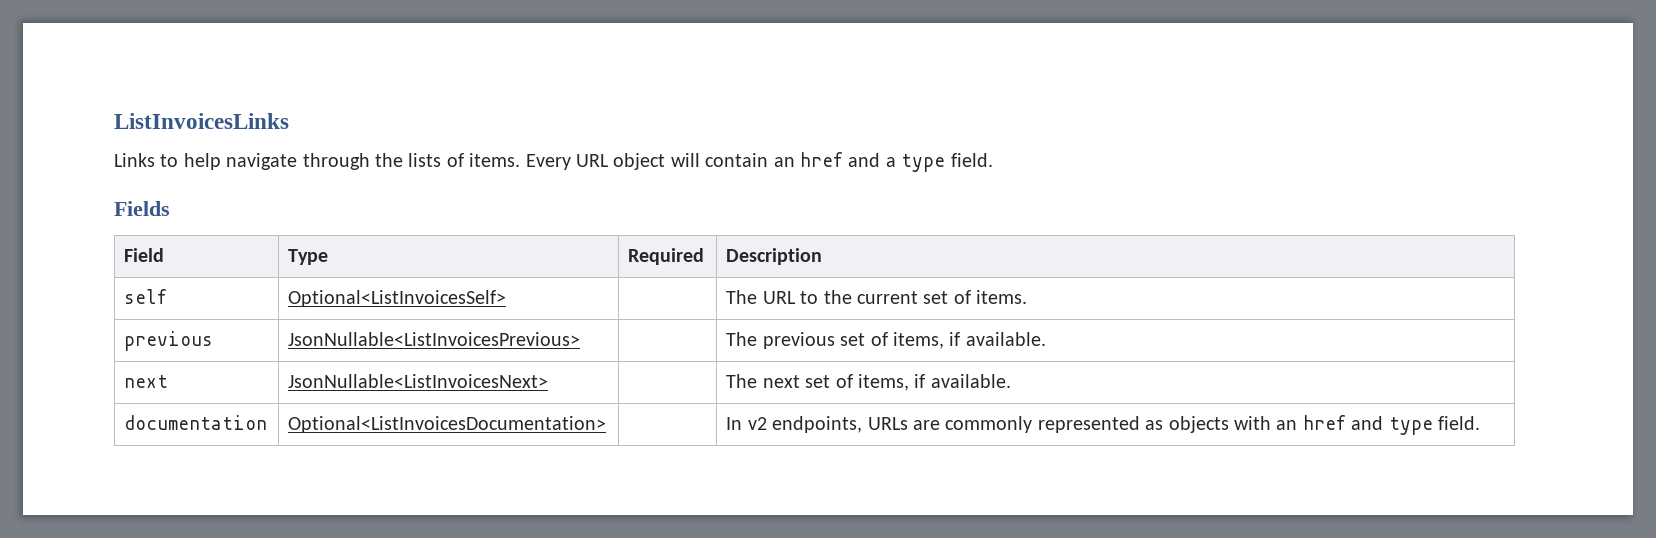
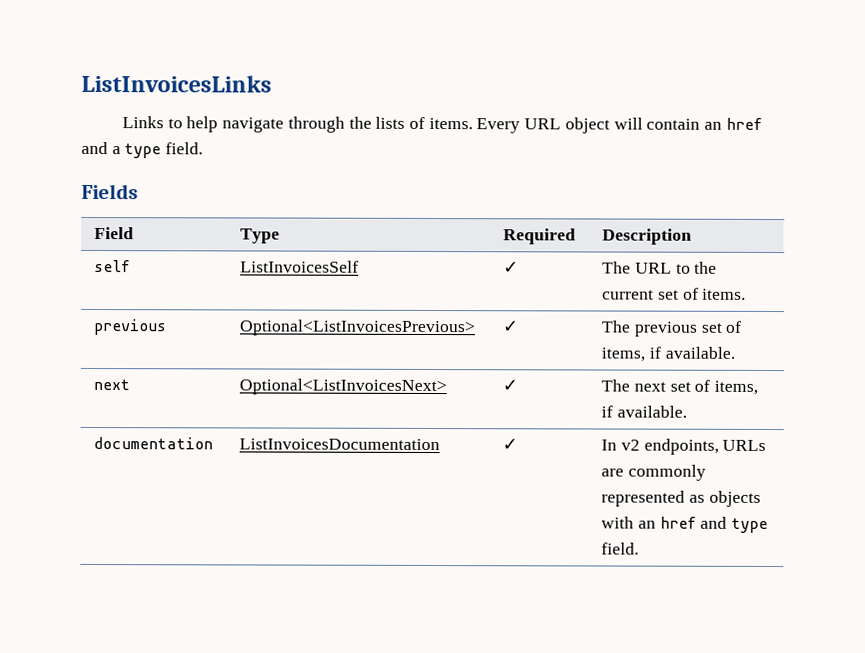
[288,290,507,307] Optional<ListInvoicesSelf> | -> [240,260,360,273] [503,261,520,274] ListInvoicesSelf | ✓
[288,332,581,346] JsonNullable<ListInvoicesPrevious> | -> [239,319,477,337] [502,320,520,333] Optional<ListInvoicesPrevious> | ✓
[288,374,549,388] JsonNullable<ListInvoicesNext> | -> [239,378,448,396] [502,379,519,392] Optional<ListInvoicesNext> | ✓
[288,416,607,433] Optional<ListInvoicesDocumentation> | -> [239,438,441,451] [502,438,519,451] ListInvoicesDocumentation | ✓

